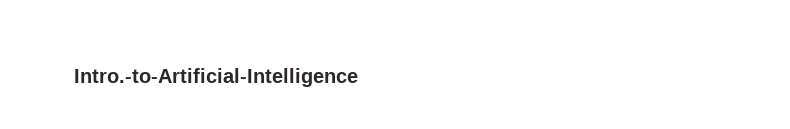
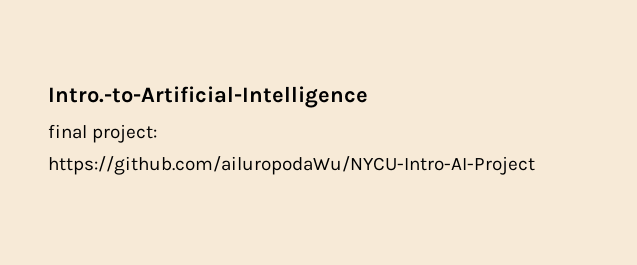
(358, 77) none -> [48,124,158,143] [48,156,535,175] // final project: // https://github.com/ailuropodaWu/NYCU-Intro-AI-Project

